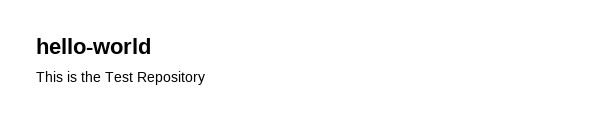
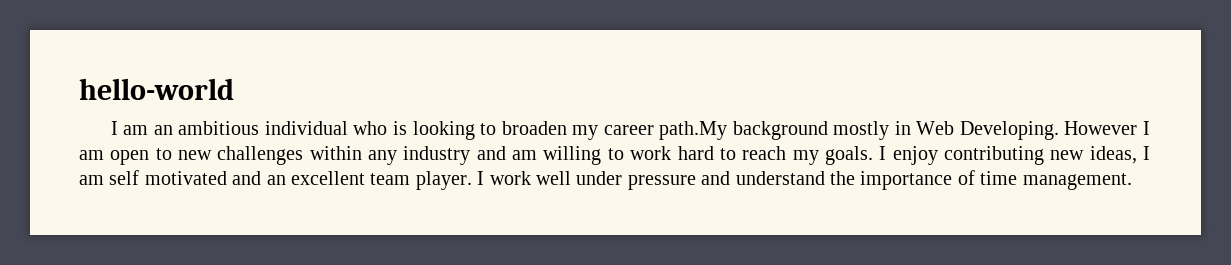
[36,71,205,85] This is the Test Repository -> [110,121,1150,140] [79,146,1150,165] [79,170,1132,190] I am an ambitious individual who is looking to broaden my career path.My background mostly in Web Developing. However I am open to new challenges within any industry and am willing to work hard to reach my goals. I enjoy contributing new ideas, I am self motivated and an excellent team player. I work well under pressure and understand the importance of time management.

